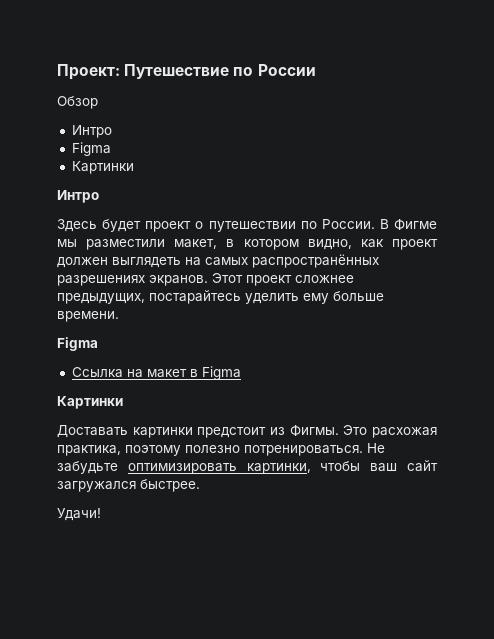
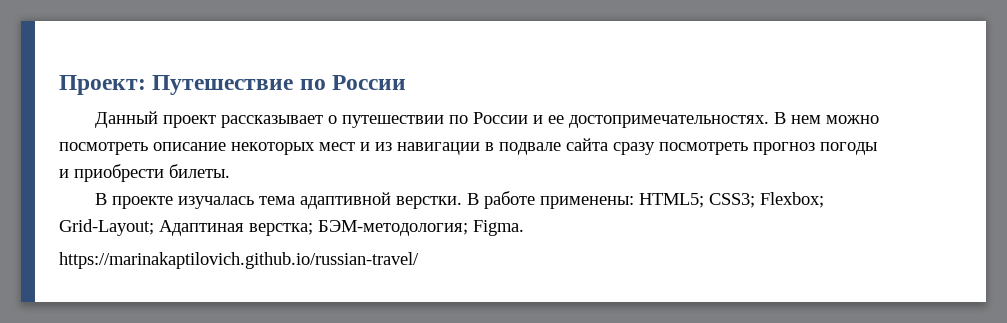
[57,96,98,109] [71,125,112,138] [71,142,111,156] [71,161,134,174] [57,190,99,203] [57,219,437,232] [57,239,438,250] [57,254,379,268] [57,273,354,286] [57,290,384,304] [57,311,119,322] [57,337,98,351] [71,366,241,380] [57,396,123,409] [57,425,437,438] [57,443,385,456] [57,460,439,474] [57,479,200,492] [57,508,101,521] Обзор // Интро // Figma // Картинки // Интро // Здесь будет проект о путешествии по России. В Фигме мы разместили макет, в котором видно, как проект должен выглядеть на самых распространённых разрешениях экранов. Этот проект сложнее предыдущих, постарайтесь уделить ему больше времени. // Figma // Ссылка на макет в Figma // Картинки // Доставать картинки предстоит из Фигмы. Это расхожая практика, поэтому полезно потренироваться. Не забудьте оптимизировать картинки, чтобы ваш сайт загружался быстрее. // Удачи! -> [94,111,879,128] [59,138,877,155] [59,164,230,182] [94,191,824,209] [59,219,524,236] [59,252,419,269] Данный проект рассказывает о путешествии по России и ее достопримечательностях. В нем можно посмотреть описание некоторых мест и из навигации в подвале сайта сразу посмотреть прогноз погоды и приобрести билеты. // В проекте изучалась тема адаптивной верстки. В работе применены: HTML5; CSS3; Flexbox; Grid-Layout; Адаптиная верстка; БЭМ-методология; Figma. // https://marinakaptilovich.github.io/russian-travel/

